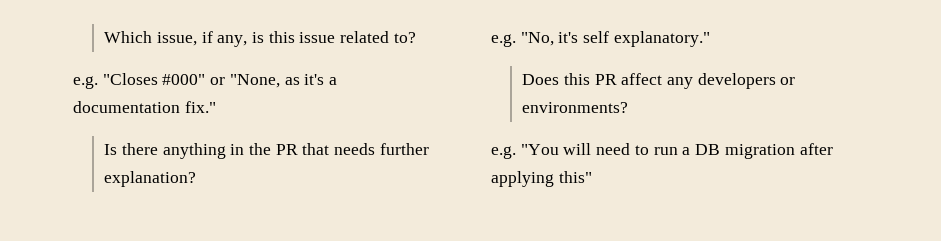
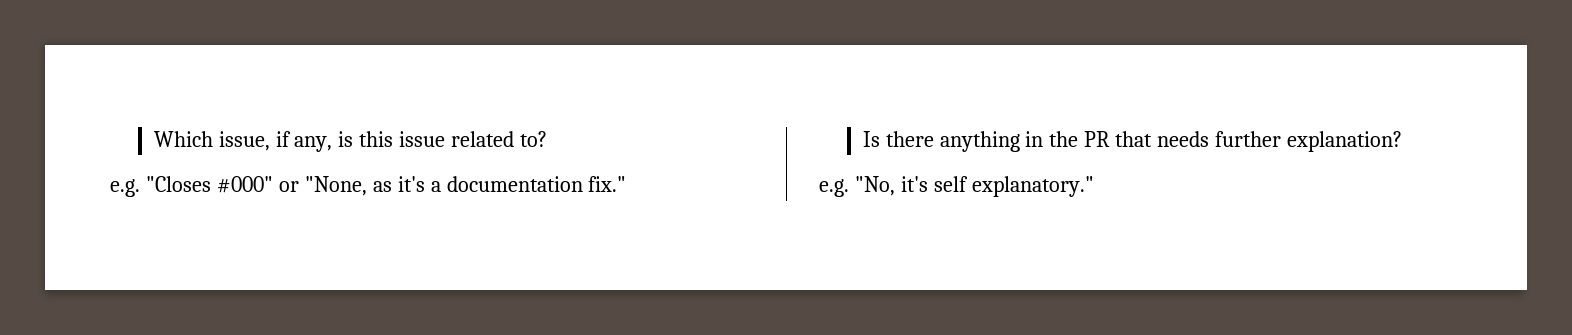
[522,73,796,89] [522,102,629,113] [491,143,833,159] [491,171,592,187] // Does this PR affect any developers or environments? // e.g. "You will need to run a DB migration after applying this" -> (1094, 186) none

